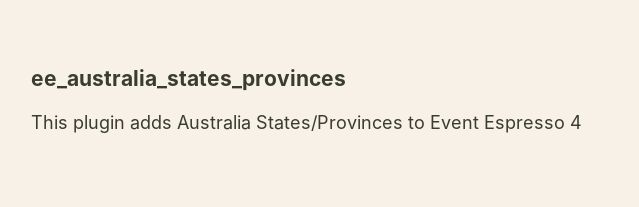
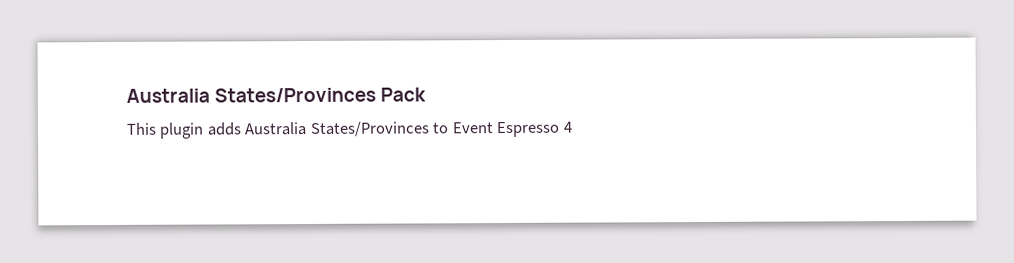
[31,69,346,91] ee_australia_states_provinces -> [126,87,427,103] Australia States/Provinces Pack

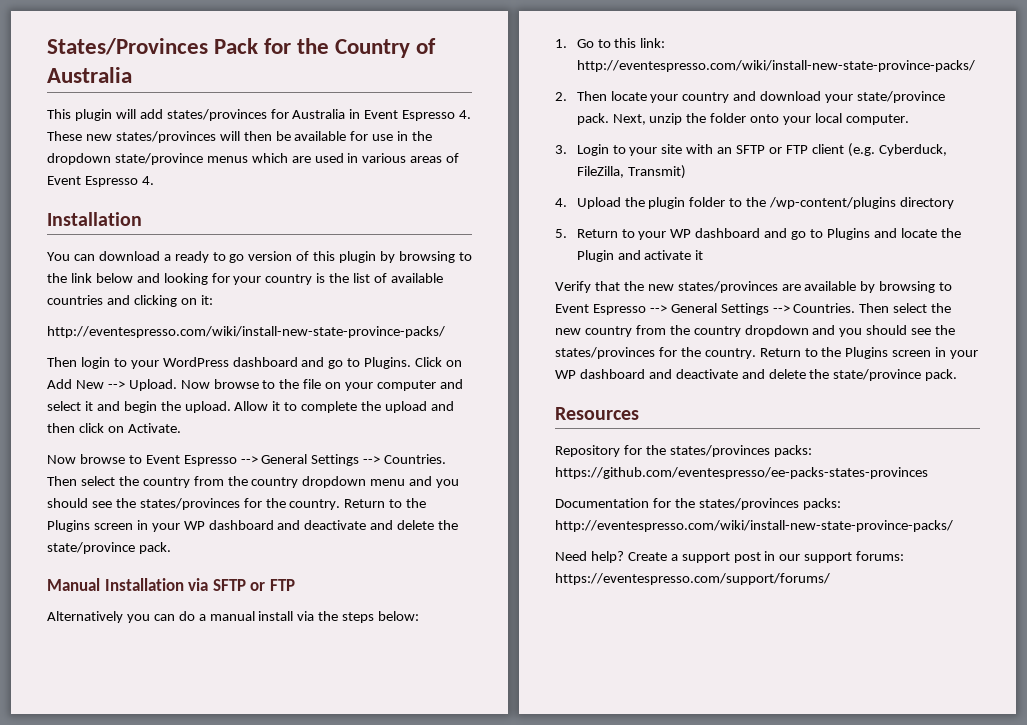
[126,88,210,103] Australia -> (47, 46) none
[126,121,573,139] // This plugin adds Australia States/Provinces to Event Espresso 4 -> [264,38,437,58] [47,67,132,83] [47,109,472,121] [47,131,433,143] [47,153,460,165] [47,176,154,187] [47,212,142,226] [47,251,472,263] [47,273,443,285] [47,295,213,307] [47,326,445,338] [47,357,463,369] [47,379,463,391] [47,401,454,413] [47,423,181,433] [47,454,447,466] [47,476,460,488] [47,498,427,510] [47,520,459,532] [47,542,171,554] [47,578,295,591] [47,611,420,623] [555,38,666,48] [576,60,975,72] [555,91,945,103] [576,113,909,125] [555,143,947,157] [576,165,686,179] [555,197,954,209] [555,228,961,240] [576,250,704,262] [555,281,953,293] [555,303,952,315] [555,325,956,337] [555,347,979,359] [555,369,958,381] [555,407,639,420] [555,445,812,457] [555,467,928,479] [555,498,841,510] [555,520,953,532] [555,551,905,563] [555,573,830,585] for the Country of Australia // This plugin will add states/provinces for Australia in Event Espresso 4. These new states/provinces will then be available for use in the dropdown state/province menus which are used in various areas of Event Espresso 4. // Installation // You can download a ready to go version of this plugin by browsing to the link below and looking for your country is the list of available countries and clicking on it: // http://eventespresso.com/wiki/install-new-state-province-packs/ // Then login to your WordPress dashboard and go to Plugins. Click on Add New --> Upload. Now browse to the file on your computer and select it and begin the upload. Allow it to complete the upload and then click on Activate. // Now browse to Event Espresso --> General Settings --> Countries. Then select the country from the country dropdown menu and you should see the states/provinces for the country. Return to the Plugins screen in your WP dashboard and deactivate and delete the state/province pack. // Manual Installation via SFTP or FTP // Alternatively you can do a manual install via the steps below: // 1. Go to this link: http://eventespresso.com/wiki/install-new-state-province-packs/ // 2. Then locate your country and download your state/province pack. Next, unzip the folder onto your local computer. // 3. Login to your site with an SFTP or FTP client (e.g. Cyberduck, FileZilla, Transmit) // 4. Upload the plugin folder to the /wp-content/plugins directory // 5. Return to your WP dashboard and go to Plugins and locate the Plugin and activate it // Verify that the new states/provinces are available by browsing to Event Espresso --> General Settings --> Countries. Then select the new country from the country dropdown and you should see the states/provinces for the country. Return to the Plugins screen in your WP dashboard and deactivate and delete the state/province pack. // Resources // Repository for the states/provinces packs: https://github.com/eventespresso/ee-packs-states-provinces // Documentation for the states/provinces packs: http://eventespresso.com/wiki/install-new-state-province-packs/ // Need help? Create a support post in our support forums: https://eventespresso.com/support/forums/

